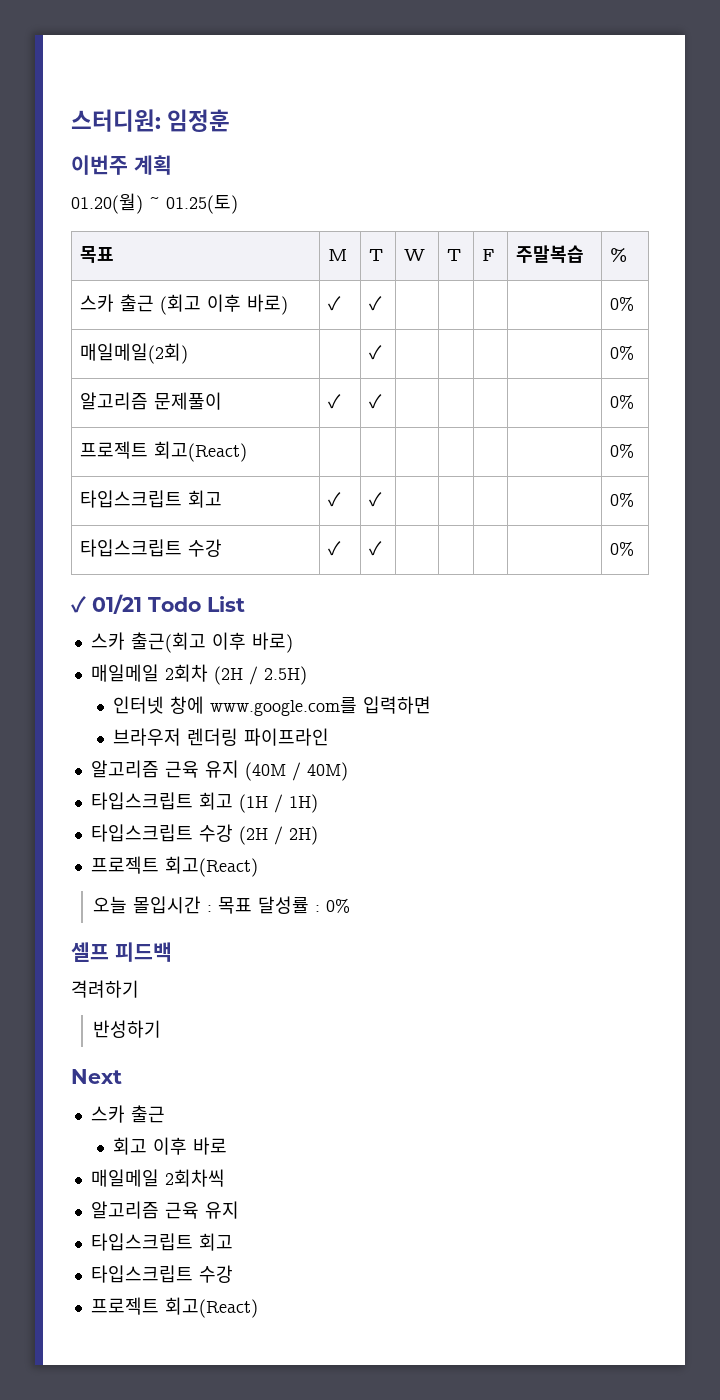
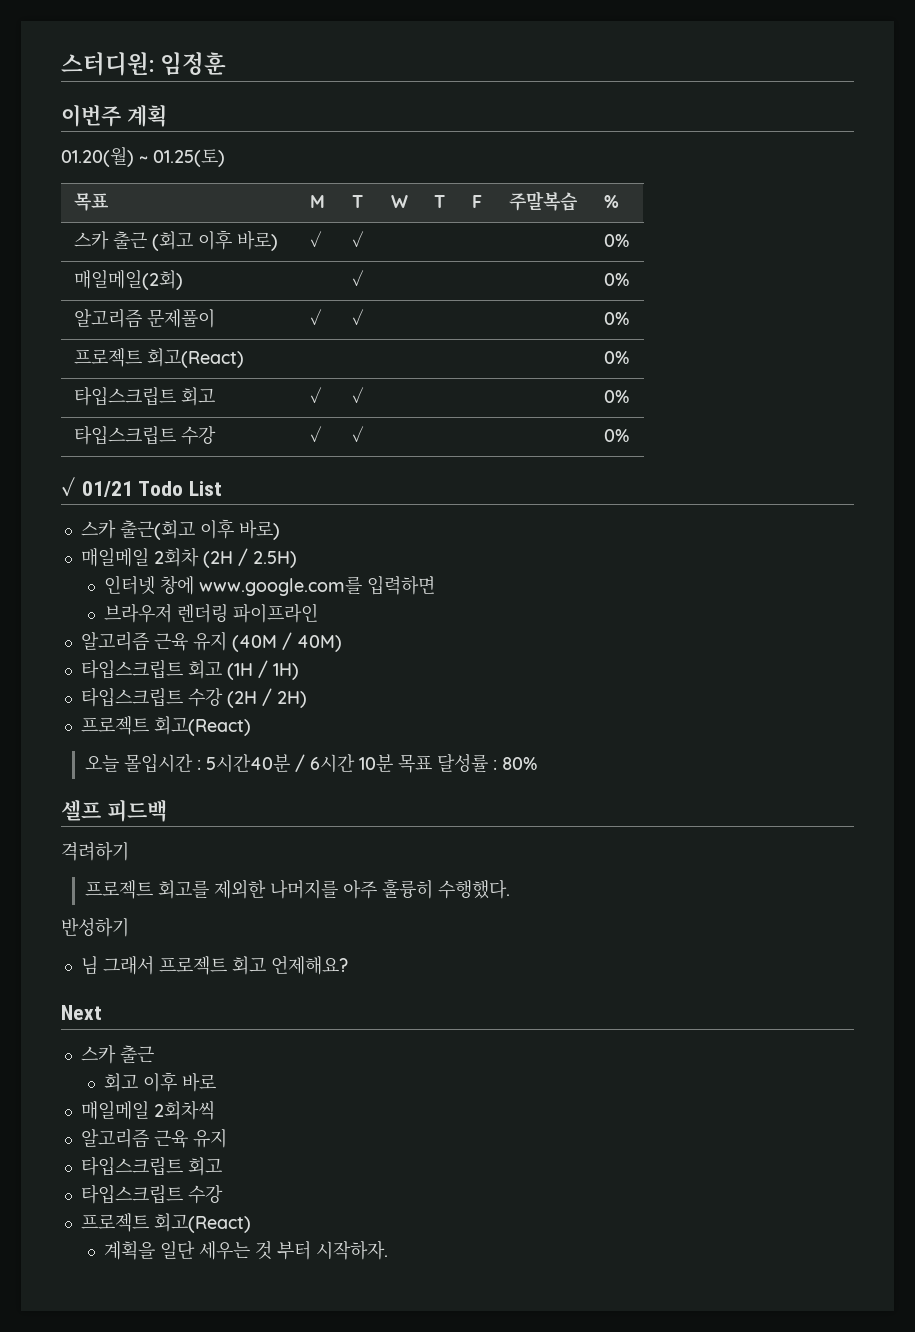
(213, 908) none -> [205,754,393,772] 5시간40분 / 6시간 10분
[326,898,351,913] 0% -> [501,757,537,770] 80%
[93,1020,162,1038] 반성하기 -> [84,879,510,899] [61,918,129,937] [80,955,348,975] 프로젝트 회고를 제외한 나머지를 아주 훌륭히 수행했다. // 반성하기 // 님 그래서 프로젝트 회고 언제해요?
(258, 1307) none -> [104,1240,389,1260] // 계획을 일단 세우는 것 부터 시작하자.

